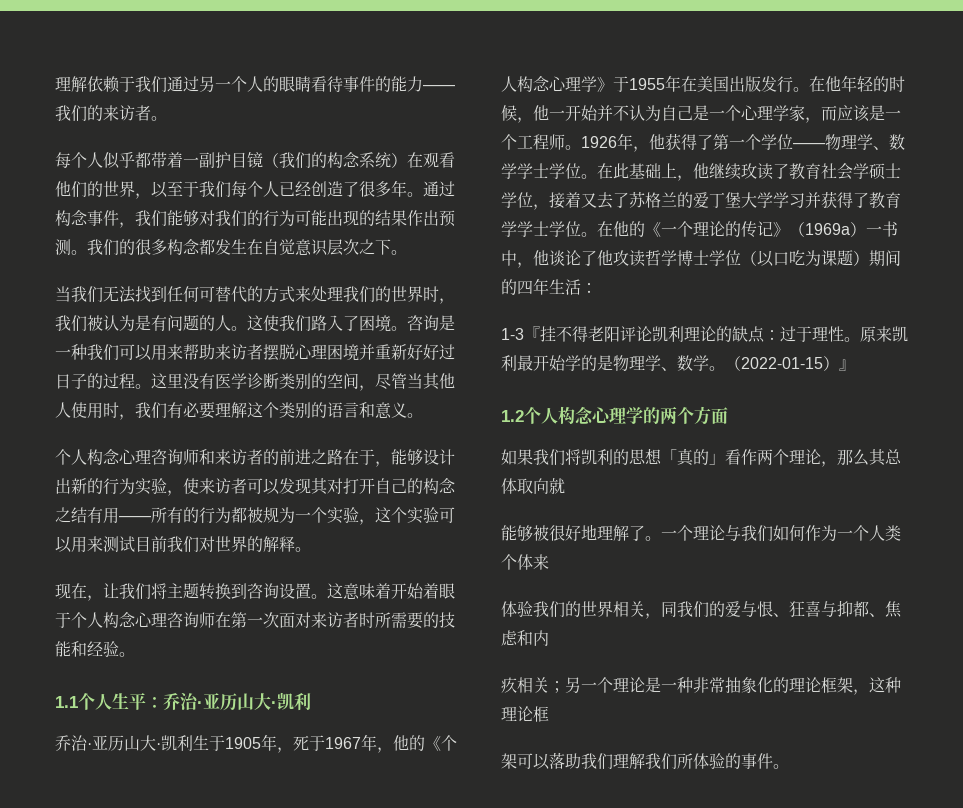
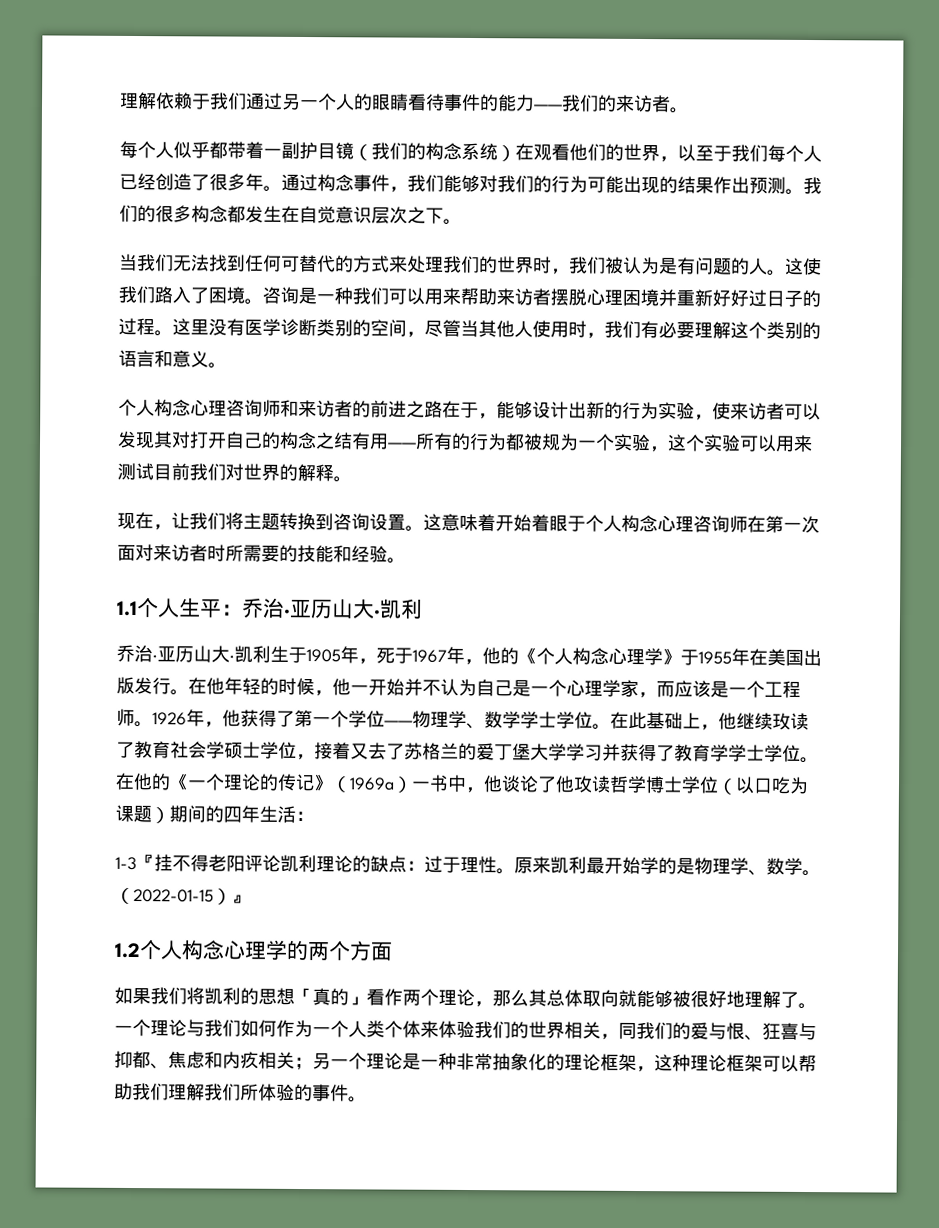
(565, 486) // -> (637, 998) none
(549, 562) // -> (439, 1029) none
(549, 638) // -> (241, 1060) none
[501,752,565,770] // 架可以落 -> [744,1054,817,1073] 架可以帮

